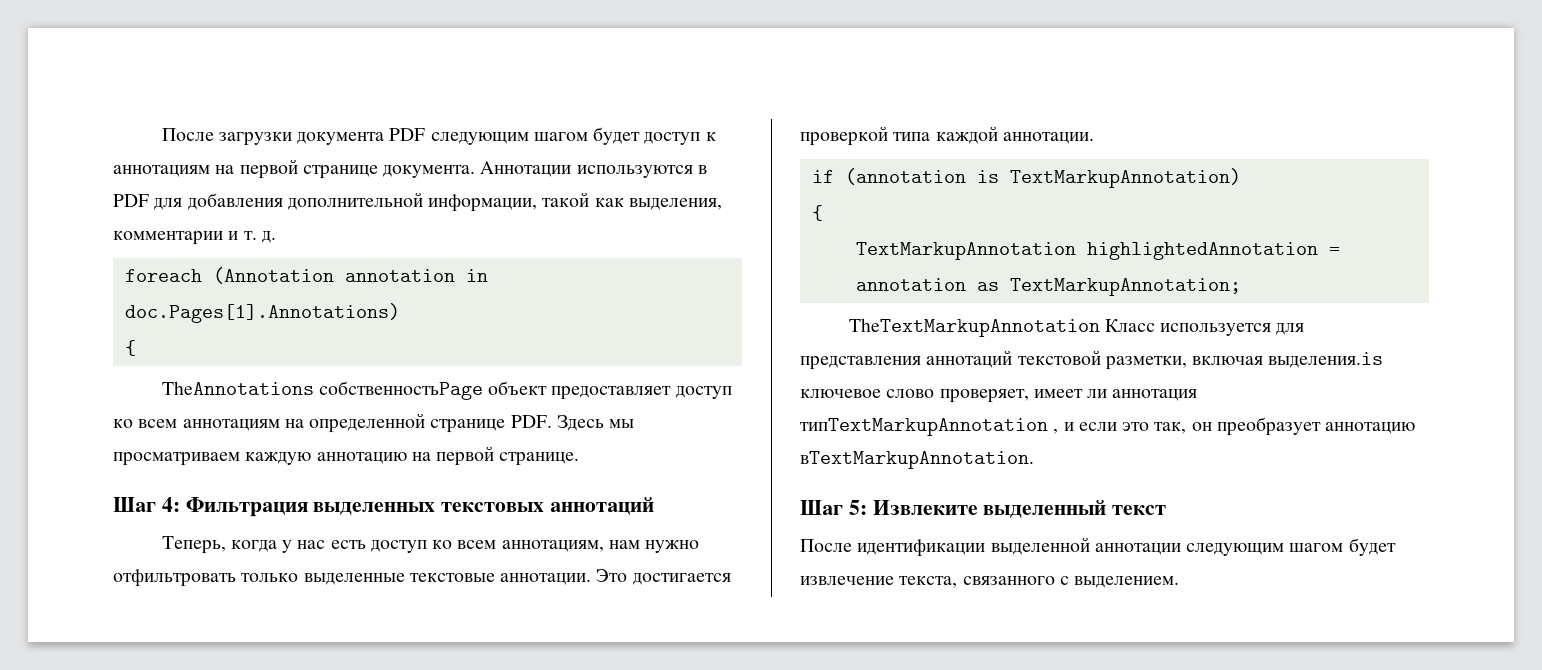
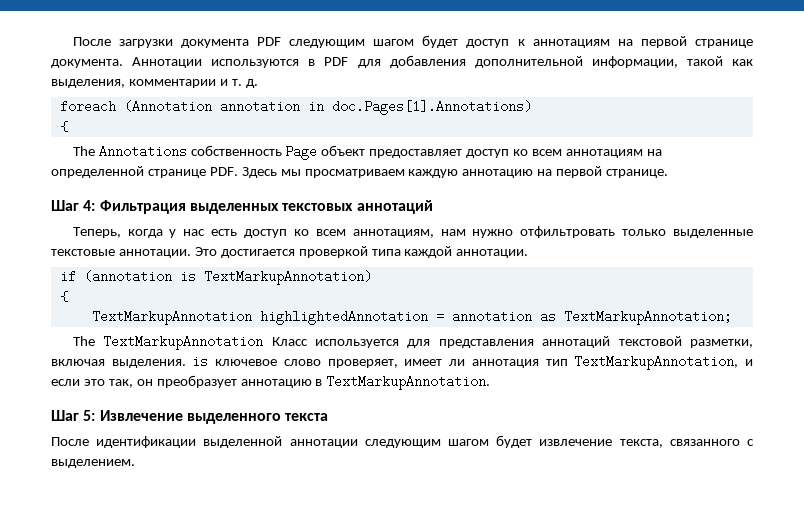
[161,381,483,400] TheAnnotations собственностьPage -> [72,145,318,160] The Annotations собственность Page
[848,318,1100,337] TheTextMarkupAnnotation -> [72,335,264,350] The TextMarkupAnnotation
[1268,352,1384,368] выделения.is -> [111,357,209,368] выделения. is
[800,418,1059,436] типTextMarkupAnnotation , -> [545,355,739,370] тип TextMarkupAnnotation,
[800,451,1034,469] вTextMarkupAnnotation. -> [315,375,491,390] в TextMarkupAnnotation.
[872,500,1167,519] Извлеките выделенный текст -> [99,410,329,424] Извлечение выделенного текста

